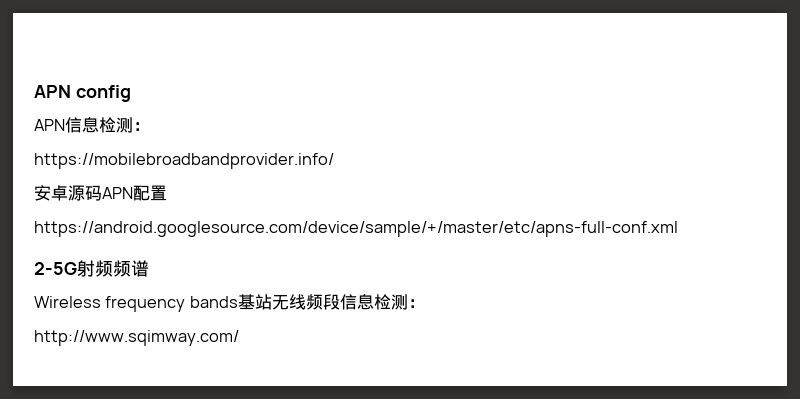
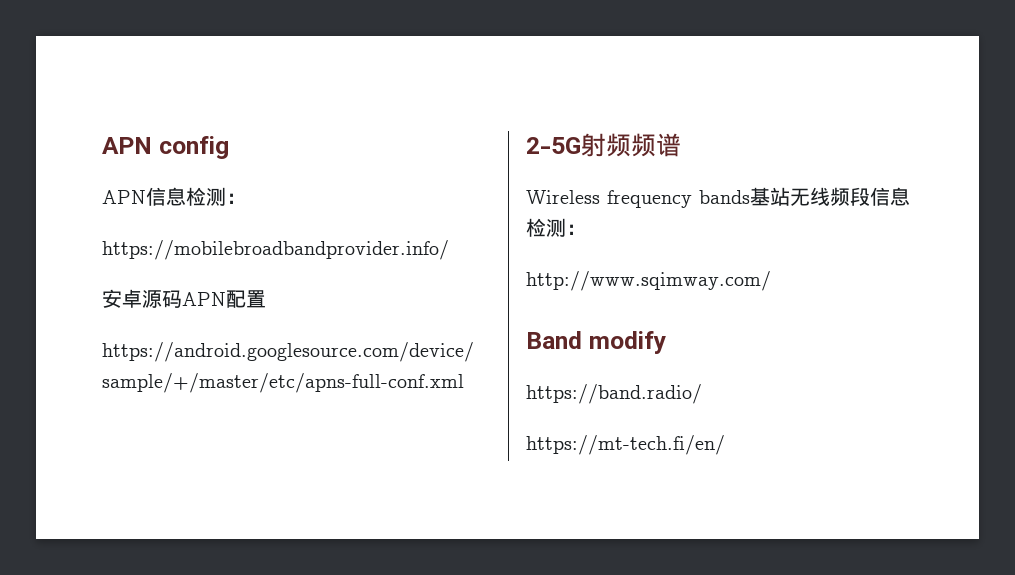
(239, 338) none -> [526,331,666,354] [526,384,702,404] [526,435,725,455] // Band modify // https://band.radio/ // https://mt-tech.fi/en/

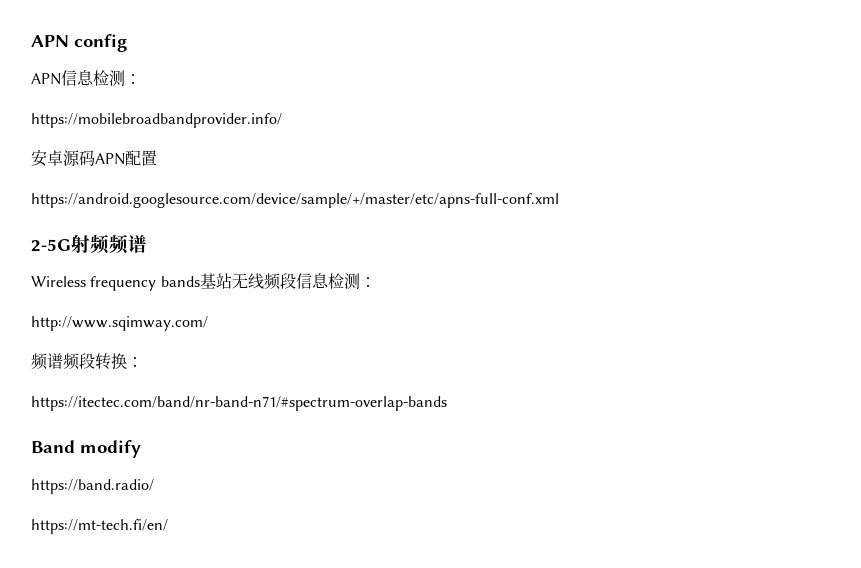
(771, 281) none -> [31,353,143,370] [31,396,447,411] // 频谱频段转换： // https://itectec.com/band/nr-band-n71/#spectrum-overlap-bands

